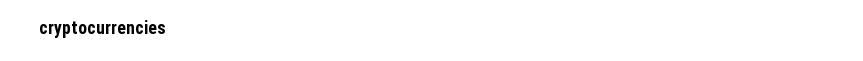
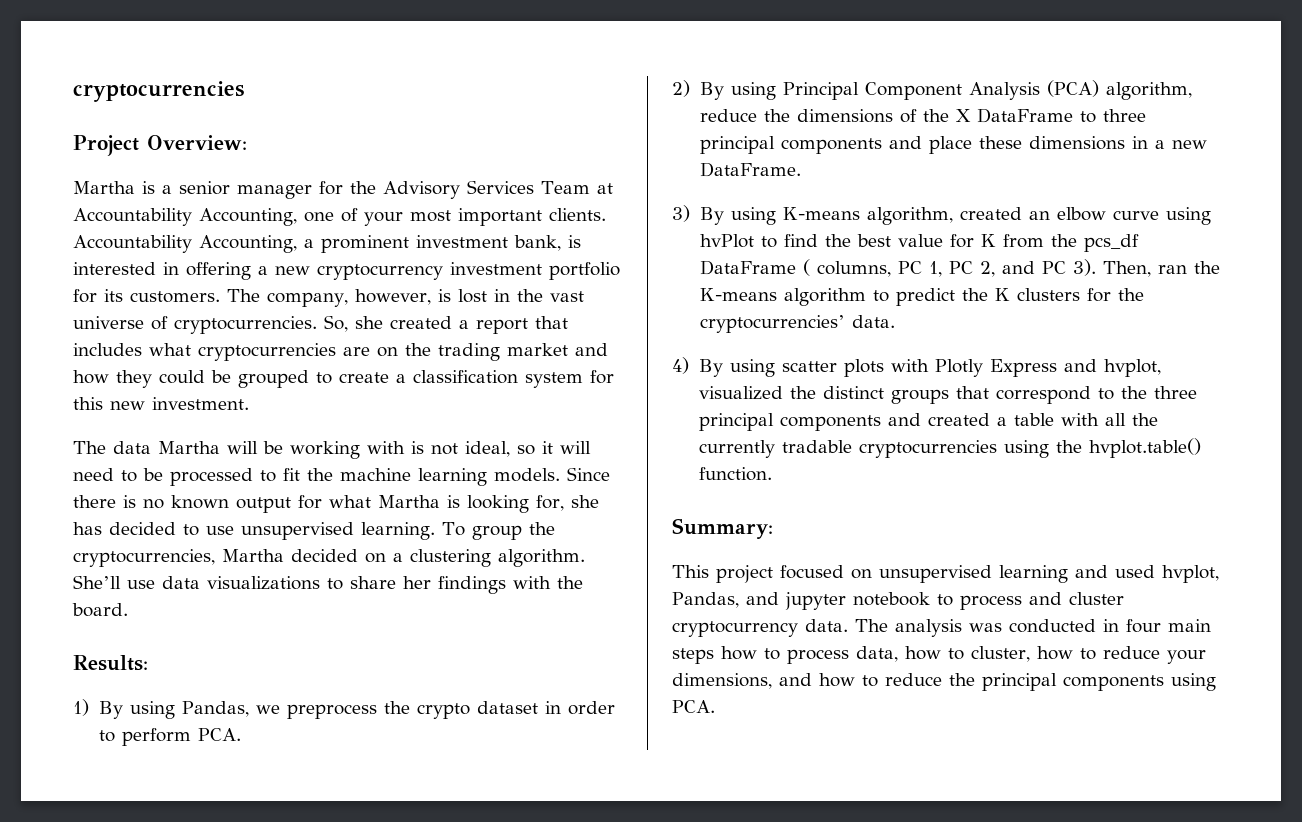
[39,20,166,38] cryptocurrencies -> [73,81,244,102] [73,135,247,156] [73,180,613,199] [73,208,606,226] [73,235,581,253] [73,262,620,280] [73,289,584,307] [73,315,568,334] [73,343,608,361] [73,370,614,388] [73,397,249,410] [73,441,591,459] [73,467,610,486] [73,495,599,513] [73,522,555,540] [73,549,585,567] [73,575,583,594] [72,603,128,617] [73,655,148,671] [73,699,615,719] [98,728,241,746] [672,80,1192,100] [699,108,1146,123] [699,136,1207,154] [699,162,801,177] [672,205,1211,225] [699,234,1139,252] [699,259,1220,277] [699,288,1144,306] [699,315,895,333] [672,357,1161,377] [698,386,1197,404] [698,413,1158,431] [698,438,1201,458] [698,467,772,481] [672,518,773,539] [672,565,1219,583] [672,592,1124,610] [672,619,1211,637] [672,646,1206,664] [672,673,1216,691] [672,700,715,713] cryptocurrencies // Project Overview: // Martha is a senior manager for the Advisory Services Team at Accountability Accounting, one of your most important clients. Accountability Accounting, a prominent investment bank, is interested in offering a new cryptocurrency investment portfolio for its customers. The company, however, is lost in the vast universe of cryptocurrencies. So, she created a report that includes what cryptocurrencies are on the trading market and how they could be grouped to create a classification system for this new investment. // The data Martha will be working with is not ideal, so it will need to be processed to fit the machine learning models. Since there is no known output for what Martha is looking for, she has decided to use unsupervised learning. To group the cryptocurrencies, Martha decided on a clustering algorithm. She’ll use data visualizations to share her findings with the board. // Results: // 1) By using Pandas, we preprocess the crypto dataset in order to perform PCA. // 2) By using Principal Component Analysis (PCA) algorithm, reduce the dimensions of the X DataFrame to three principal components and place these dimensions in a new DataFrame. // 3) By using K-means algorithm, created an elbow curve using hvPlot to find the best value for K from the pcs_df DataFrame ( columns, PC 1, PC 2, and PC 3). Then, ran the K-means algorithm to predict the K clusters for the cryptocurrencies’ data. // 4) By using scatter plots with Plotly Express and hvplot, visualized the distinct groups that correspond to the three principal components and created a table with all the currently tradable cryptocurrencies using the hvplot.table() function. // Summary: // This project focused on unsupervised learning and used hvplot, Pandas, and jupyter notebook to process and cluster cryptocurrency data. The analysis was conducted in four main steps how to process data, how to cluster, how to reduce your dimensions, and how to reduce the principal components using PCA.

